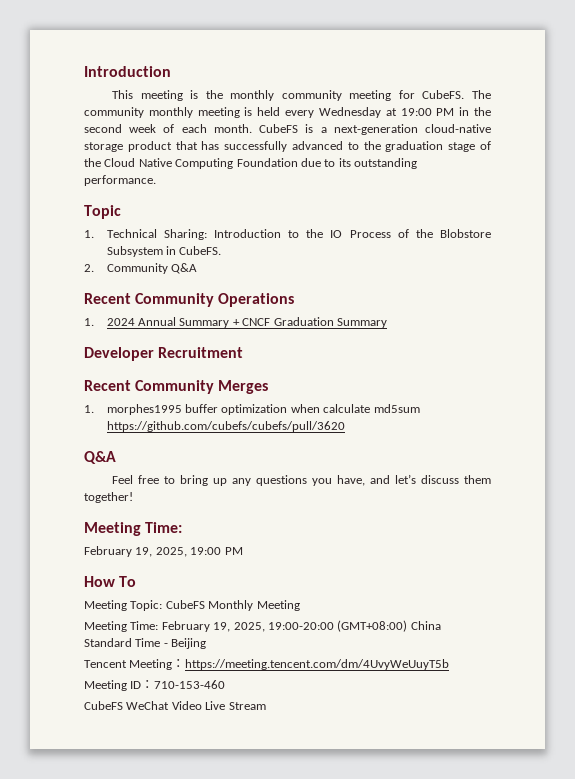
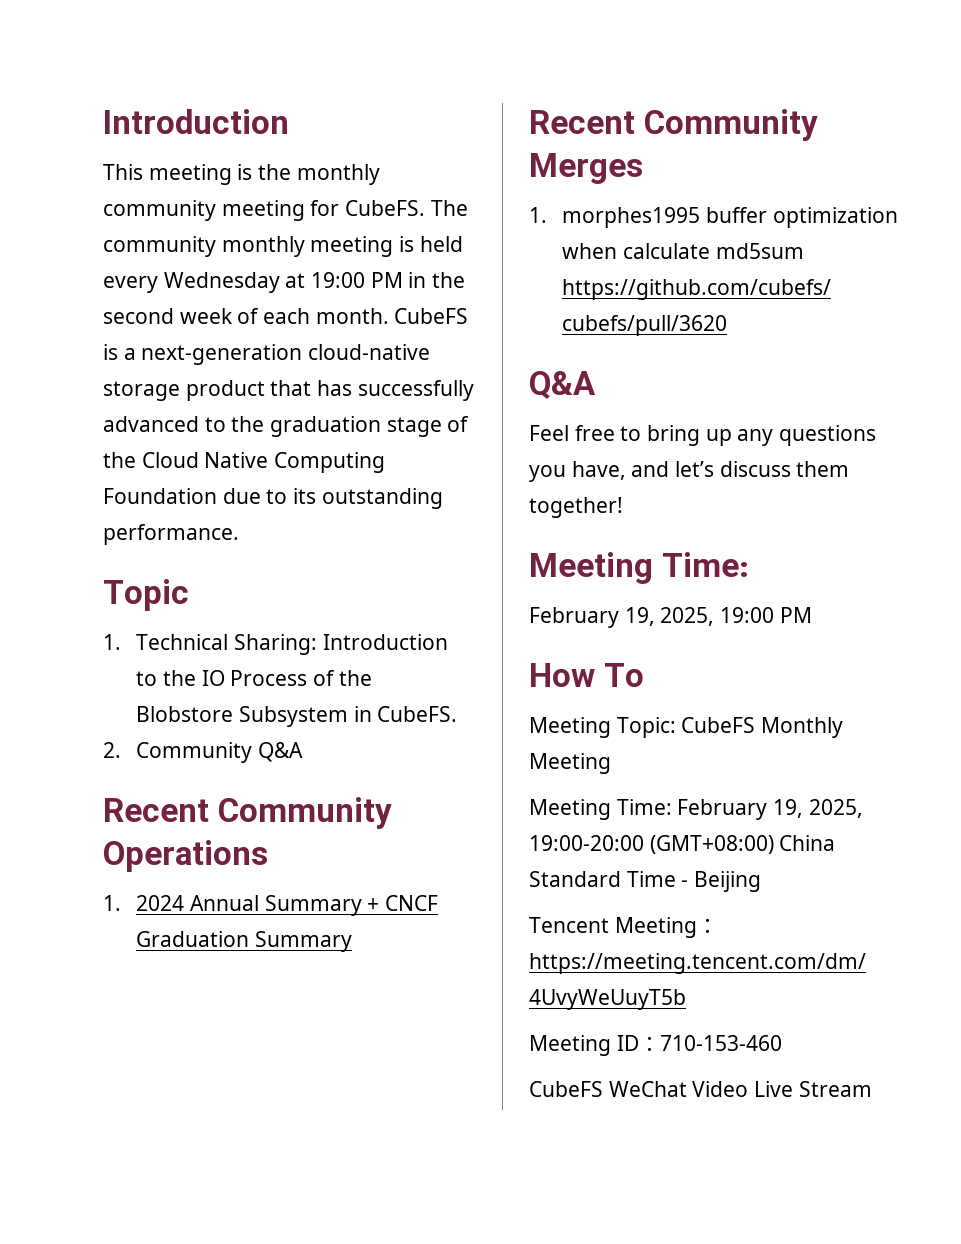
[84,347,244,361] // Developer Recruitment -> (352, 941) none

